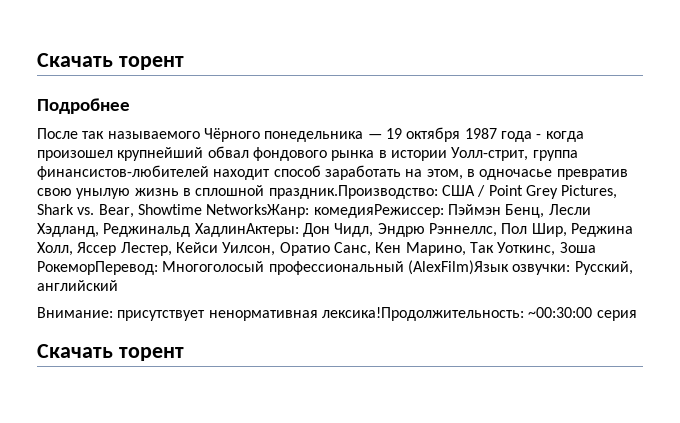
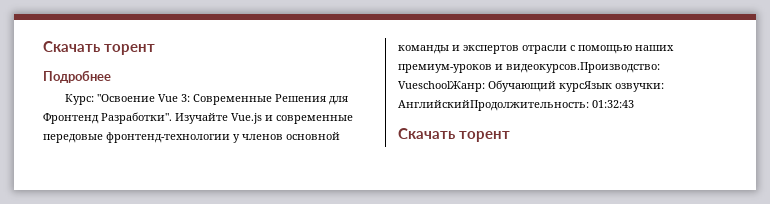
[37,127,584,142] [37,146,578,161] [37,165,628,180] [37,185,618,199] [37,204,591,218] [37,223,633,237] [37,242,596,256] [37,260,633,275] [37,280,118,291] [37,307,637,321] После так называемого Чёрного понедельника — 19 октября 1987 года - когда произошел крупнейший обвал фондового рынка в истории Уолл-стрит, группа финансистов-любителей находит способ заработать на этом, в одночасье превратив свою унылую жизнь в сплошной праздник.Производство: США / Point Grey Pictures, Shark vs. Bear, Showtime NetworksЖанр: комедияРежиссер: Пэймэн Бенц, Лесли Хэдланд, Реджинальд ХадлинАктеры: Дон Чидл, Эндрю Рэннеллс, Пол Шир, Реджина Холл, Яссер Лестер, Кейси Уилсон, Оратио Санс, Кен Марино, Так Уоткинс, Зоша РокеморПеревод: Многоголосый профессиональный (AlexFilm)Язык озвучки: Русский, английский // Внимание: присутствует ненормативная лексика!Продолжительность: ~00:30:00 серия -> [65,94,349,105] [43,112,353,124] [43,132,340,143] [398,45,674,54] [398,62,660,73] [398,80,664,92] [398,100,634,111] Курс: "Освоение Vue 3: Современные Решения для Фронтенд Разработки". Изучайте Vue.js и современные передовые фронтенд-технологии у членов основной команды и экспертов отрасли с помощью наших премиум-уроков и видеокурсов.Производство: VueschoolЖанр: Обучающий курсЯзык озвучки: АнглийскийПродолжительность: 01:32:43

